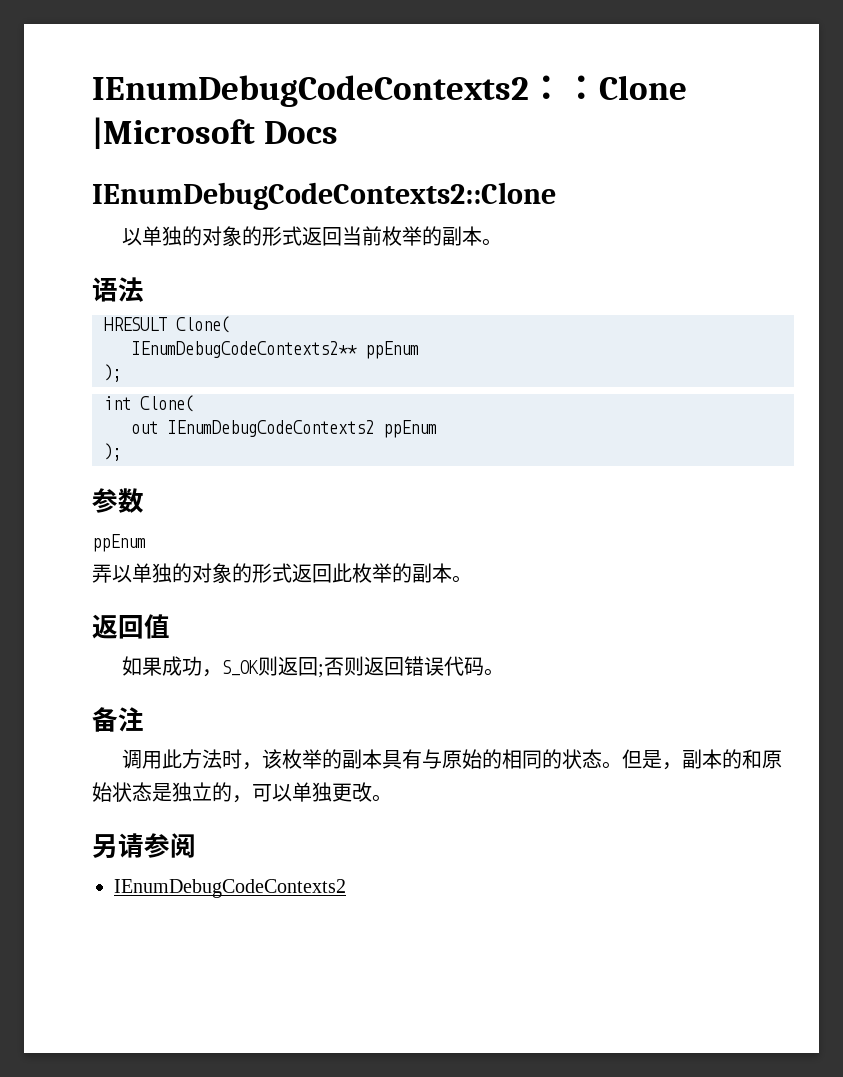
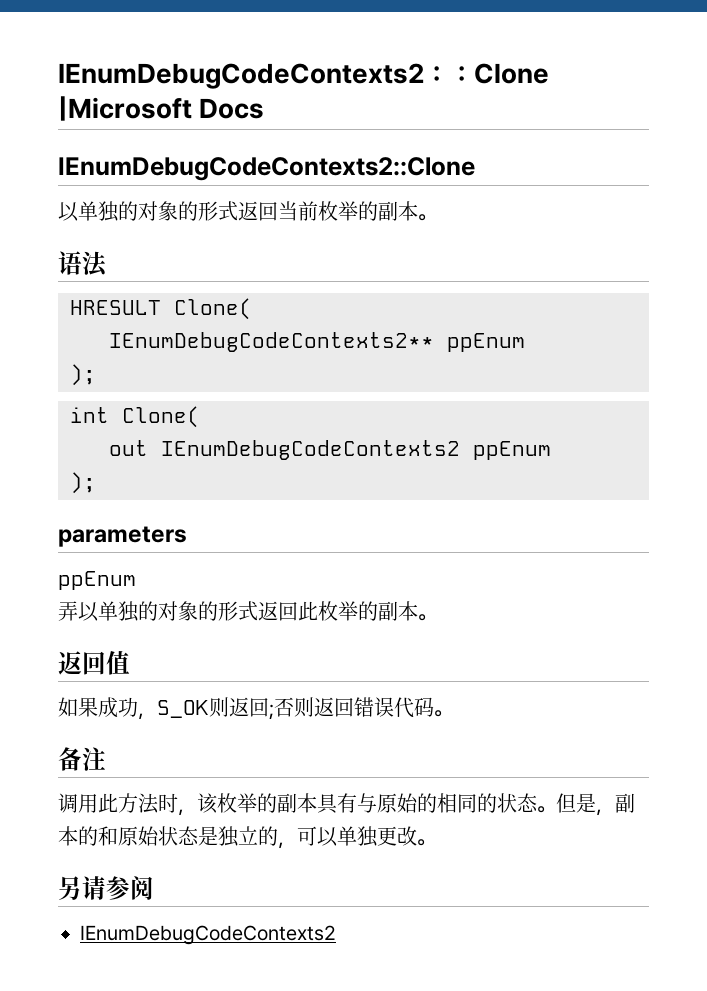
[92,488,144,513] 参数 -> [58,526,187,547] parameters

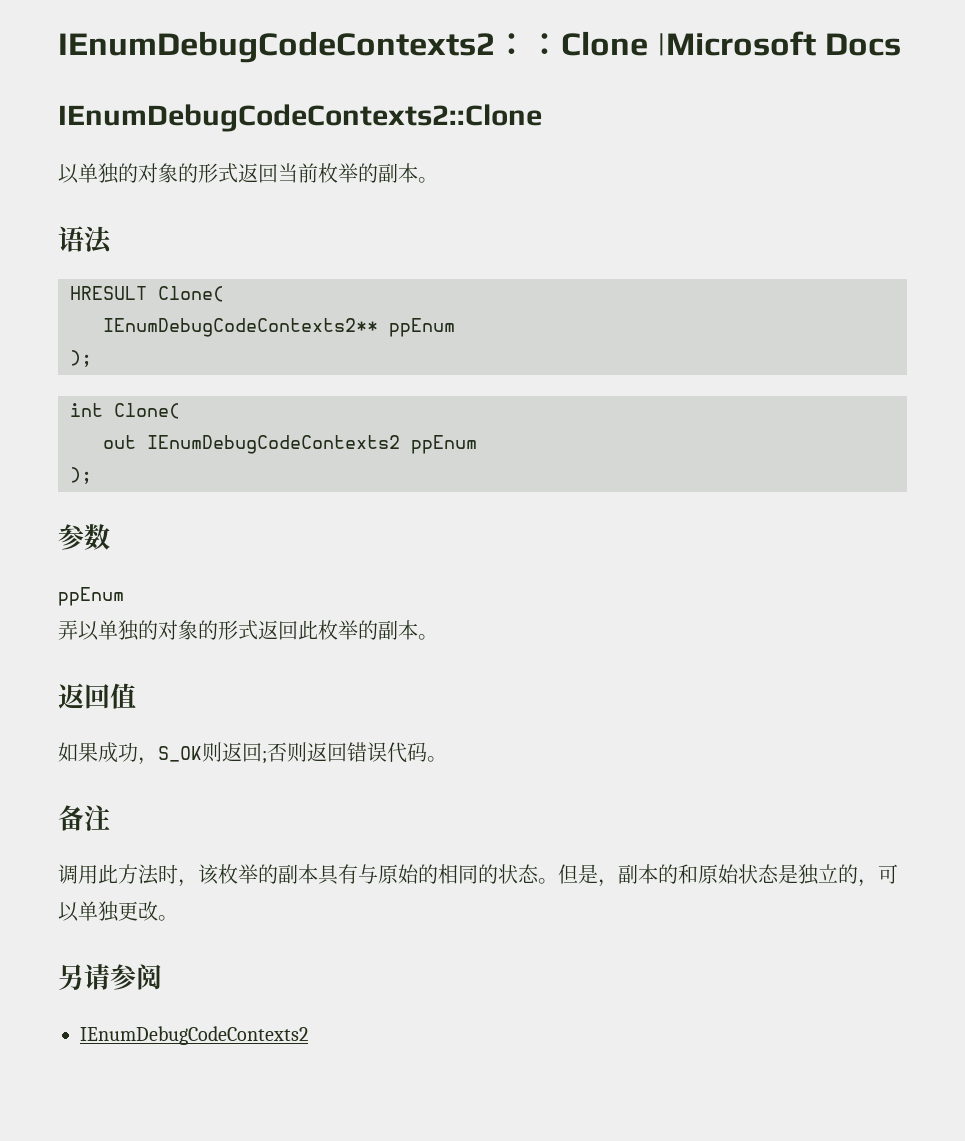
[58,526,187,547] parameters -> [58,524,110,550] 参数

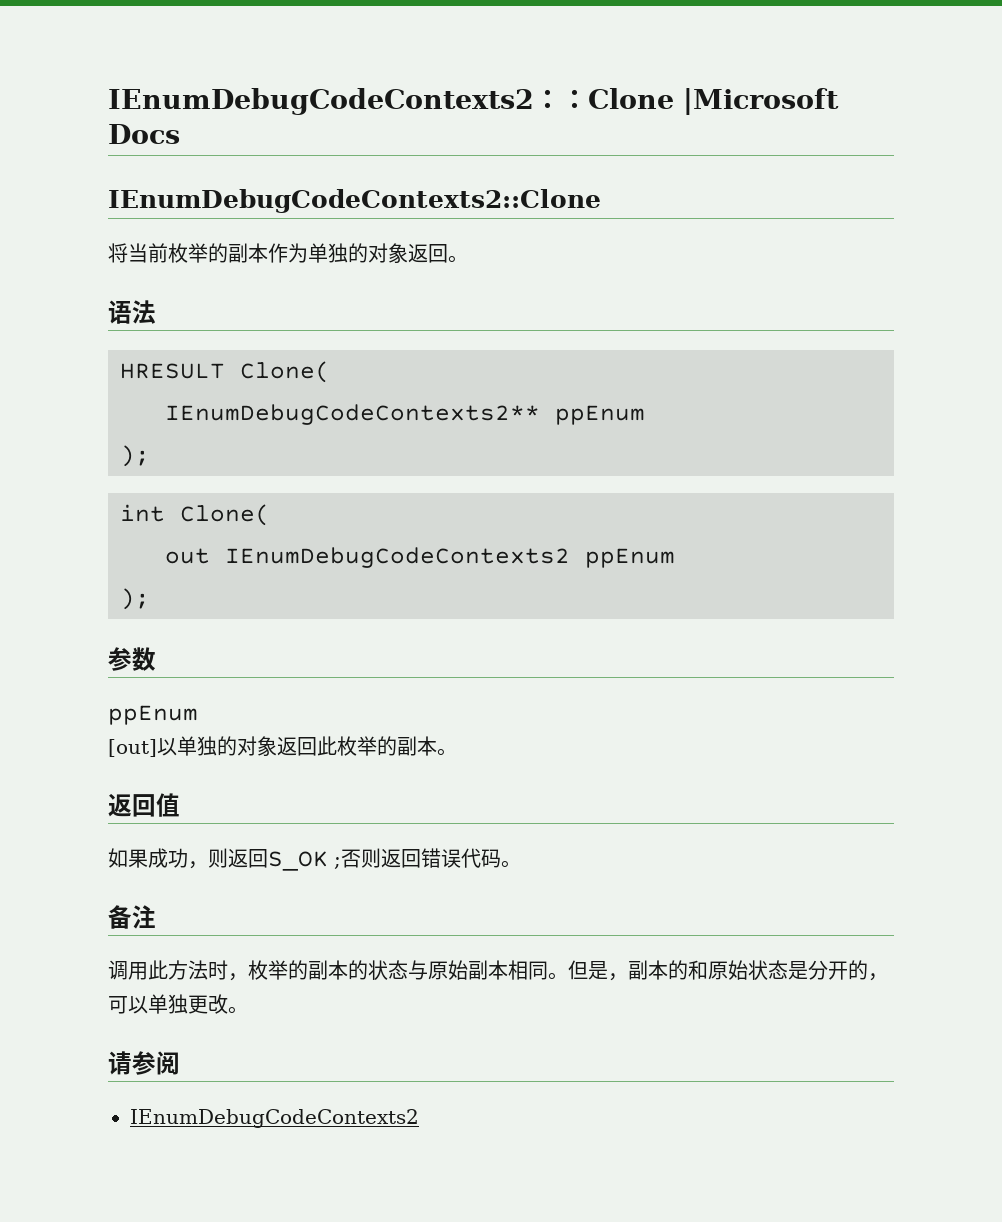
[58,163,418,184] 以单独的对象的形式返回当前枚举的副本 -> [108,243,448,263] 将当前枚举的副本作为单独的对象返回
[58,620,258,641] 弄以单独的对象的形式 -> [108,736,277,757] [out]以单独的对象
[158,742,262,762] S_OK则返回 -> [208,848,328,871] 则返回S_OK
[198,864,539,885] 该枚举的副本具有与原始的相同的状态 -> [248,960,548,980] 枚举的副本的状态与原始副本相同
[798,864,838,885] 独立 -> [808,960,848,980] 分开
[58,964,84,990] 另 -> (248, 1010) none

